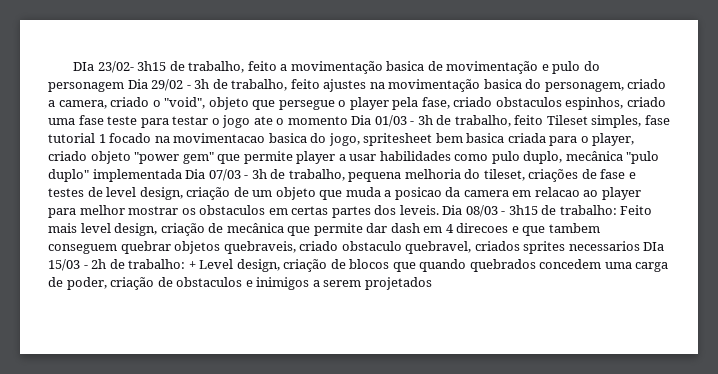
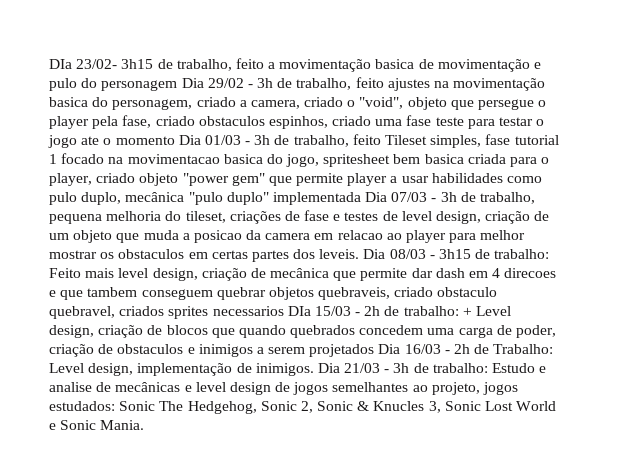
(432, 283) none -> [378,344,554,354] [49,363,547,376] [49,382,519,395] [49,401,557,414] [49,420,145,430] Dia 16/03 - 2h de Trabalho: Level design, implementação de inimigos. Dia 21/03 - 3h de trabalho: Estudo e analise de mecânicas e level design de jogos semelhantes ao projeto, jogos estudados: Sonic The Hedgehog, Sonic 2, Sonic & Knucles 3, Sonic Lost World e Sonic Mania.

